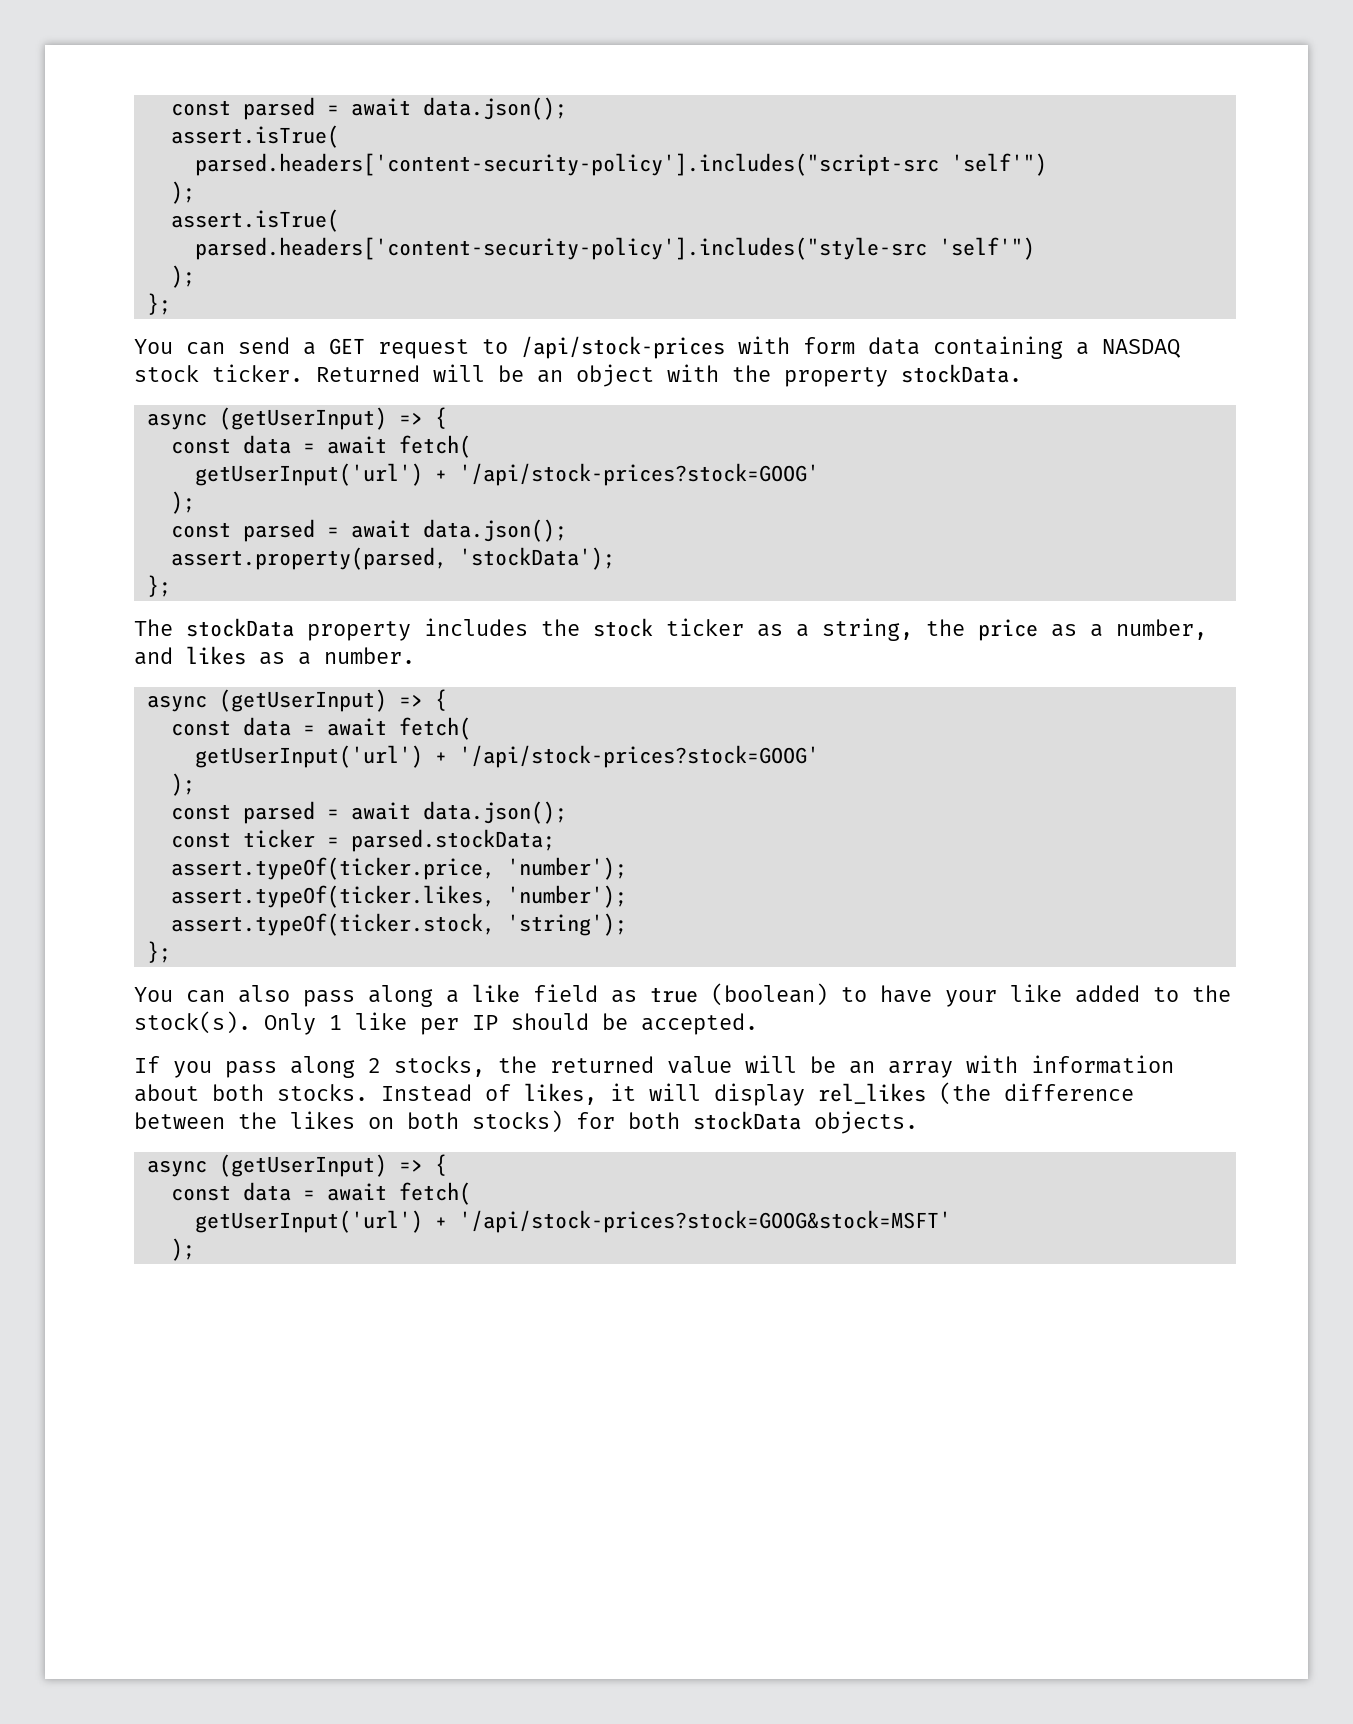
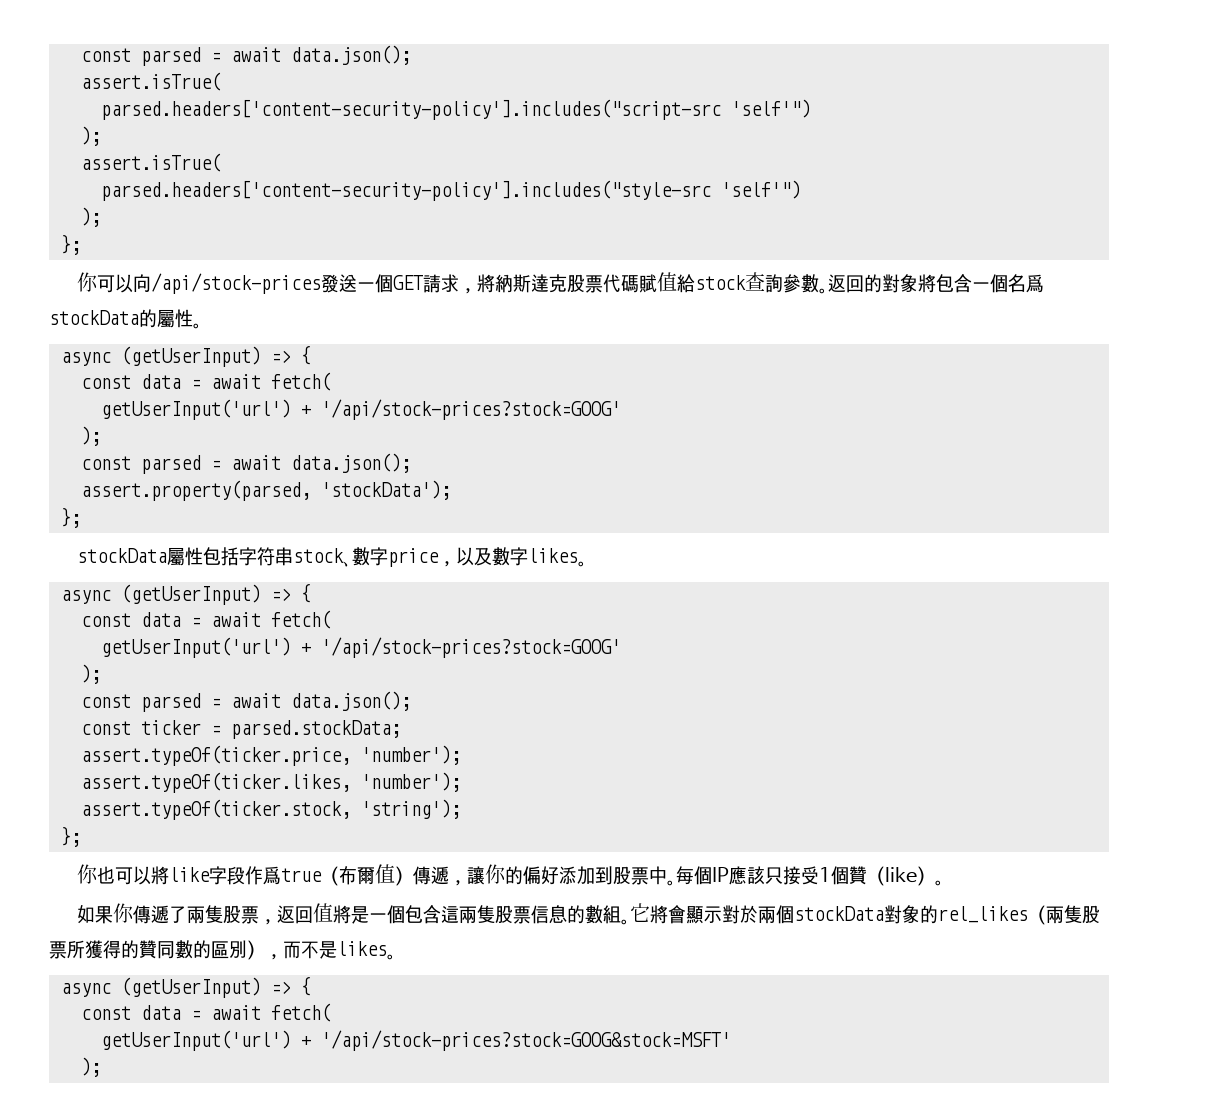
[134,336,1181,359] [134,364,1022,387] You can send a GET request to /api/stock-prices with form data containing a NASDAQ stock ticker. Returned will be an object with the property stockData. -> [76,272,1044,294] [49,309,202,329] 你可以向/api/stock-prices發送一個GET請求，將納斯達克股票代碼賦值給stock查詢參數。返回的對象將包含一個名爲stockData的屬性。
[134,618,1207,641] [134,646,415,665] The stockData property includes the stock ticker as a string, the price as a number, and likes as a number. -> [76,547,587,567] stockData屬性包括字符串stock、數字price，以及數字likes。
[134,983,1231,1007] [134,1011,758,1035] [134,1055,1174,1078] [134,1082,1134,1106] [134,1110,918,1134] You can also pass along a like field as true (boolean) to have your like added to the stock(s). Only 1 like per IP should be accepted. // If you pass along 2 stocks, the returned value will be an array with information about both stocks. Instead of likes, it will display rel_likes (the difference between the likes on both stocks) for both stockData objects. -> [76,864,944,886] [76,903,1100,925] [49,940,396,960] 你也可以將like字段作爲true（布爾值）傳遞，讓你的偏好添加到股票中。每個IP應該只接受1個贊（like）。 // 如果你傳遞了兩隻股票，返回值將是一個包含這兩隻股票信息的數組。它將會顯示對於兩個stockData對象的rel_likes（兩隻股票所獲得的贊同數的區別），而不是likes。

